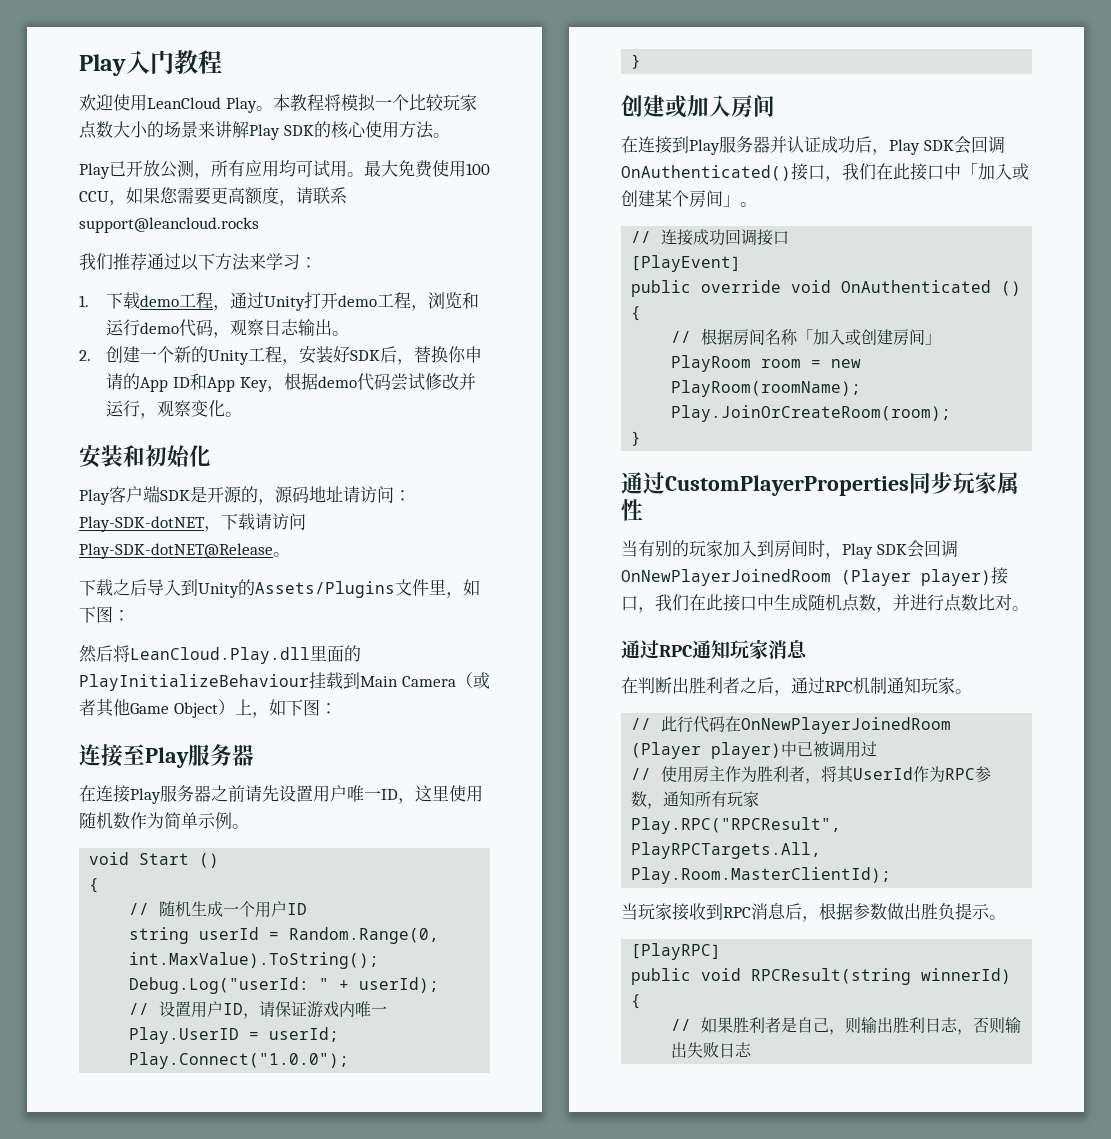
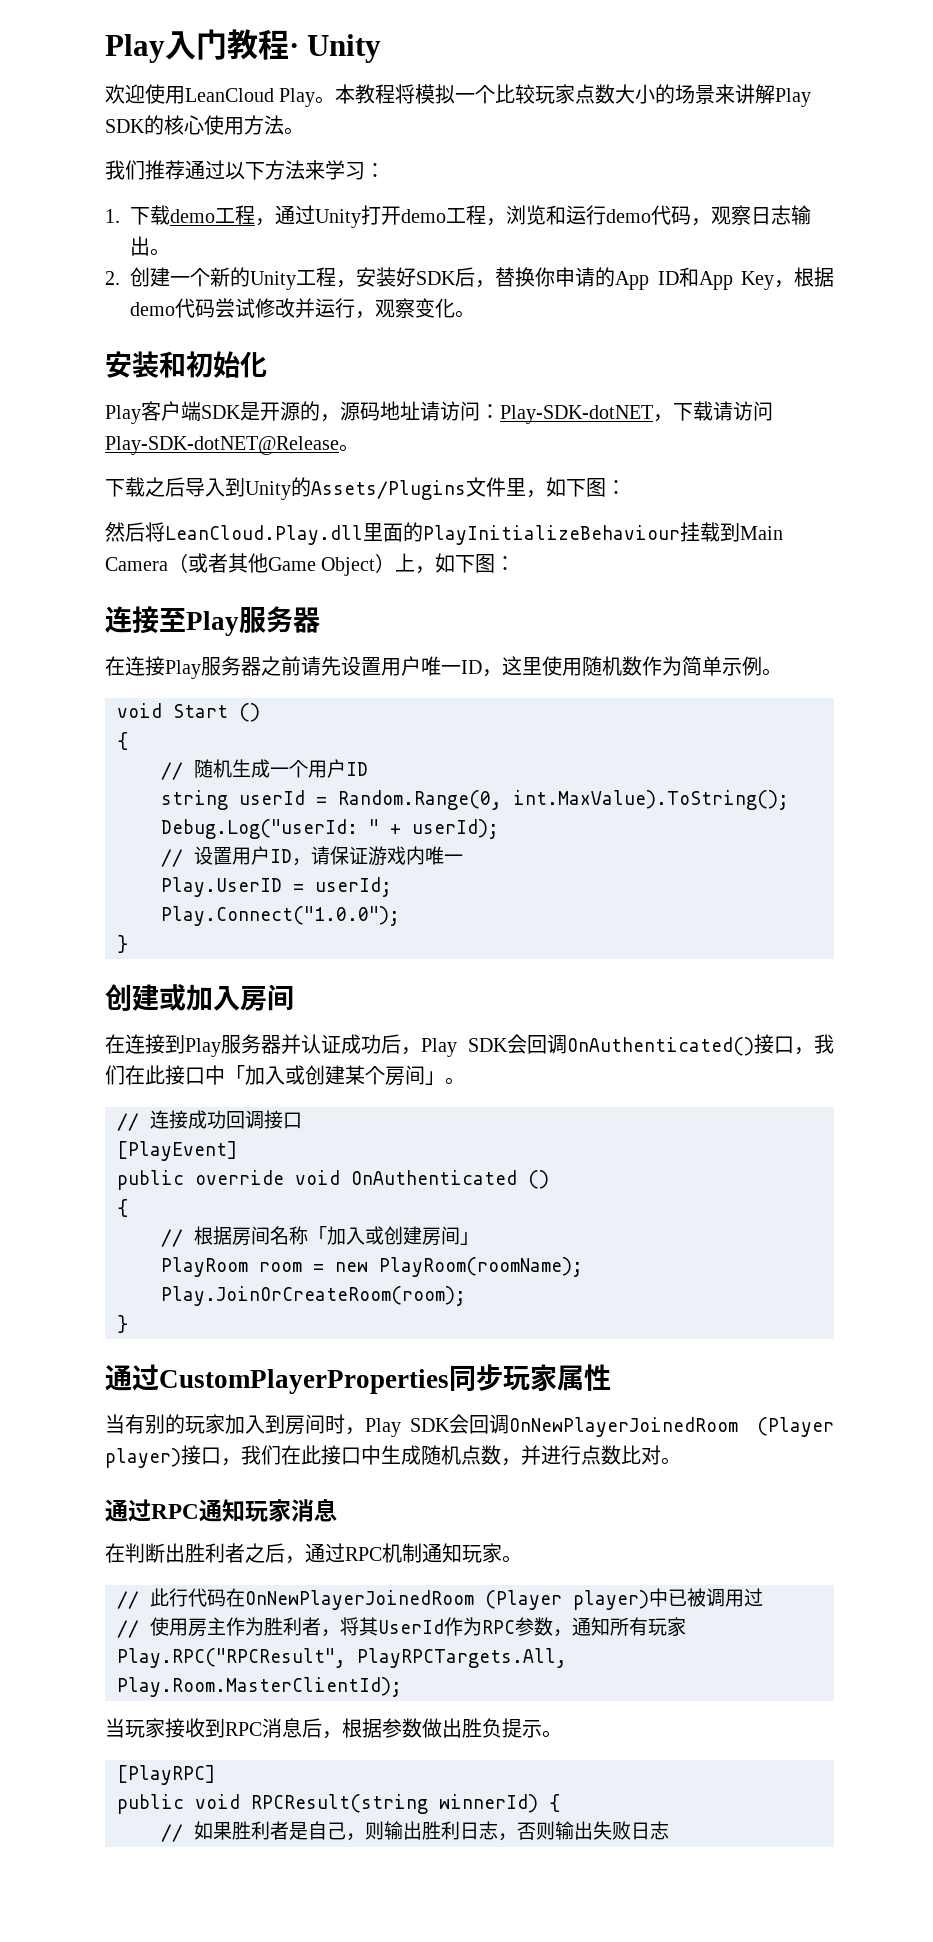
(222, 62) none -> [289,34,382,63] · Unity
[79,160,490,179] [79,187,347,206] [79,217,259,233] // Play已开放公测，所有应用均可试用。最大免费使用100 CCU，如果您需要更高额度，请联系support@leancloud.rocks -> (304, 131) none

